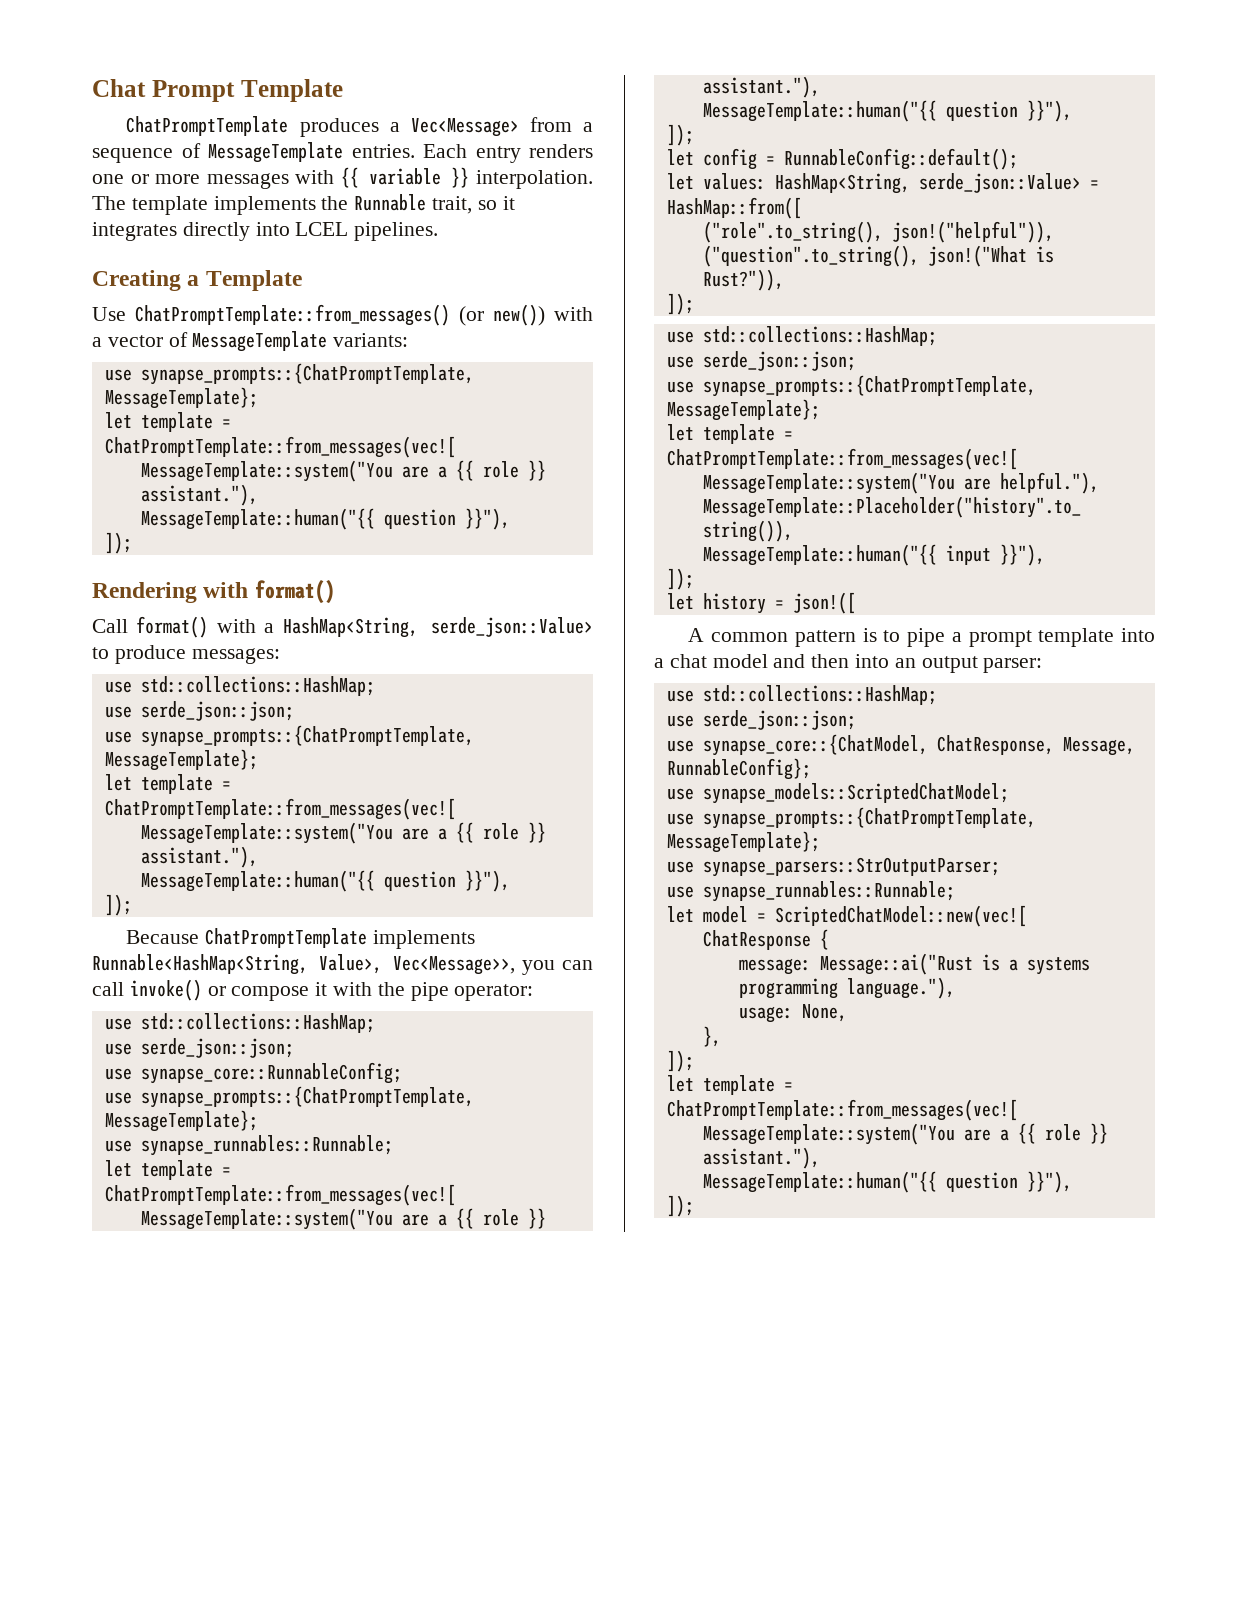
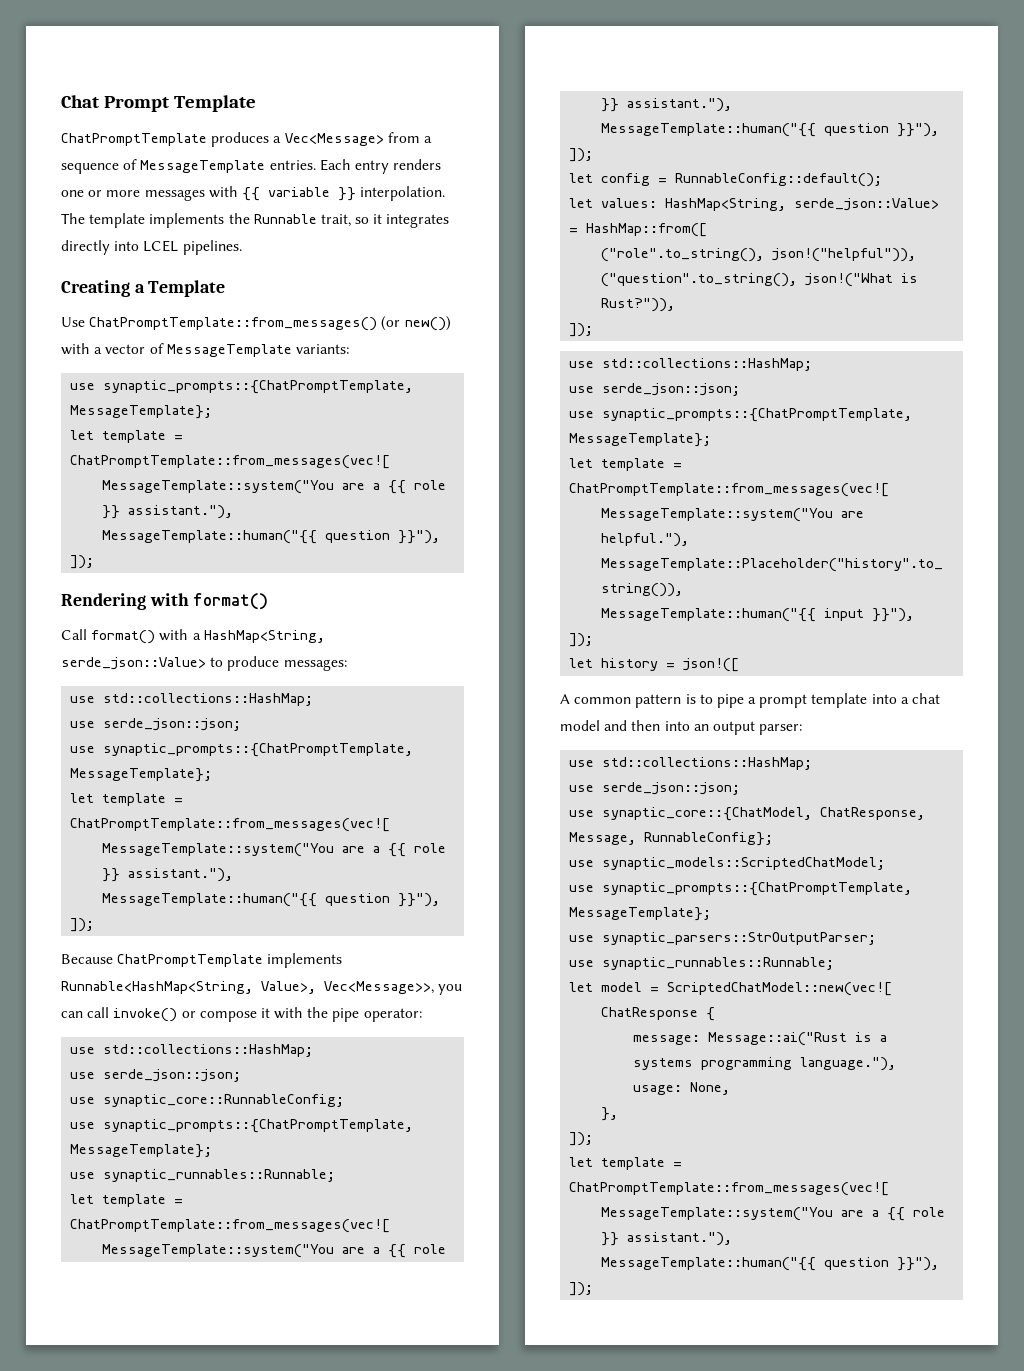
[140,363,474,385] synapse_prompts::{ChatPromptTemplate, -> [103,380,414,394] synaptic_prompts::{ChatPromptTemplate,
[140,725,474,747] synapse_prompts::{ChatPromptTemplate, -> [103,743,414,757] synaptic_prompts::{ChatPromptTemplate,
[140,1062,402,1084] [104,1086,474,1108] [104,1110,258,1132] [104,1135,393,1156] synapse_core::RunnableConfig; // use synapse_prompts::{ChatPromptTemplate, MessageTemplate}; // use synapse_runnables::Runnable; -> [103,1094,345,1107] [70,1119,414,1133] [70,1144,213,1158] [70,1169,336,1182] synaptic_core::RunnableConfig; // use synaptic_prompts::{ChatPromptTemplate, MessageTemplate}; // use synaptic_runnables::Runnable;
[702,375,1036,397] synapse_prompts::{ChatPromptTemplate, -> [602,408,913,422] synaptic_prompts::{ChatPromptTemplate,
[702,734,928,756] synapse_core::{ChatModel, -> [602,807,813,821] synaptic_core::{ChatModel,
[702,783,1009,804] [666,807,1036,829] [666,831,820,853] [666,857,1000,877] [666,881,955,902] synapse_models::ScriptedChatModel; // use synapse_prompts::{ChatPromptTemplate, MessageTemplate}; // use synapse_parsers::StrOutputParser; // use synapse_runnables::Runnable; -> [602,857,886,870] [569,882,913,896] [569,907,712,921] [569,932,877,945] [569,957,835,970] synaptic_models::ScriptedChatModel; // use synaptic_prompts::{ChatPromptTemplate, MessageTemplate}; // use synaptic_parsers::StrOutputParser; // use synaptic_runnables::Runnable;

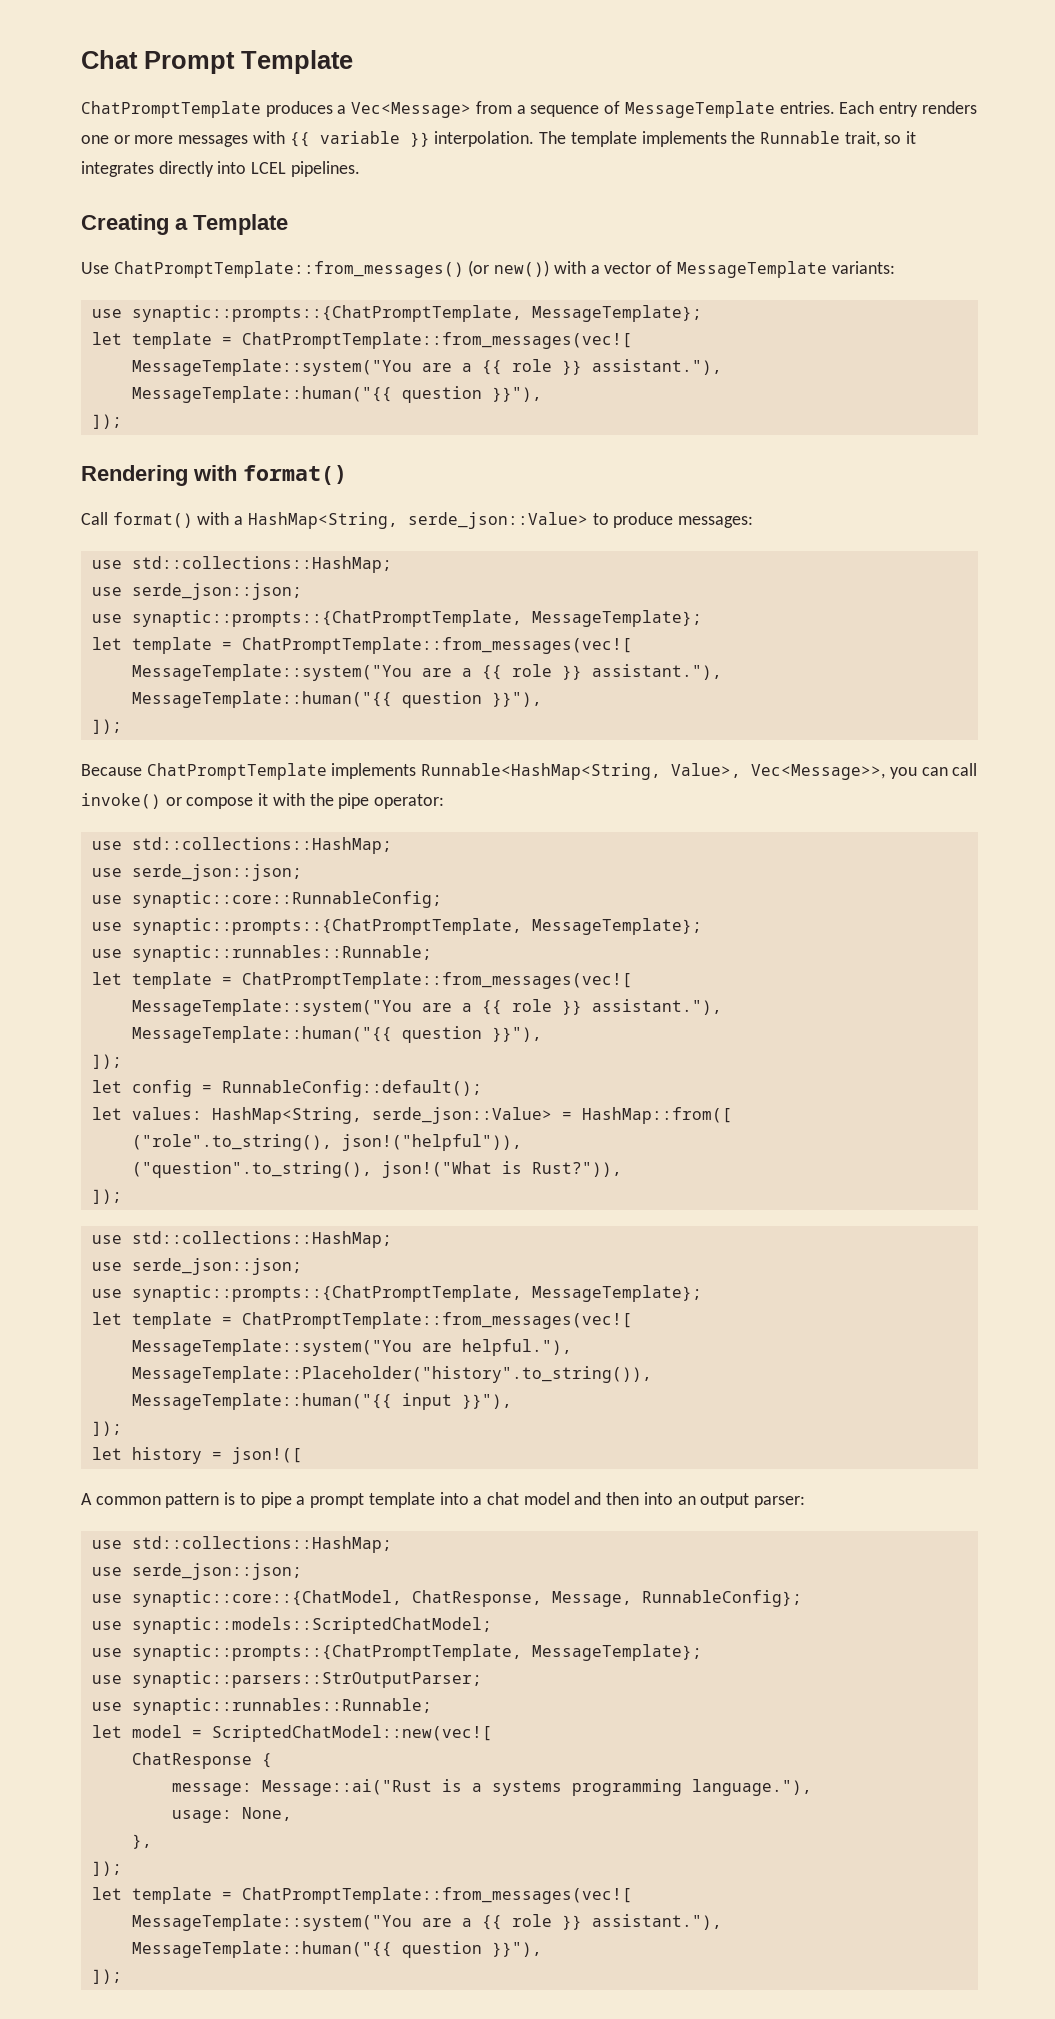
[103,380,414,394] synaptic_prompts::{ChatPromptTemplate, -> [131,305,522,322] synaptic::prompts::{ChatPromptTemplate,
[103,743,414,757] synaptic_prompts::{ChatPromptTemplate, -> [131,610,522,627] synaptic::prompts::{ChatPromptTemplate,
[103,1094,345,1107] [70,1119,414,1133] [70,1144,213,1158] [70,1169,336,1182] synaptic_core::RunnableConfig; // use synaptic_prompts::{ChatPromptTemplate, MessageTemplate}; // use synaptic_runnables::Runnable; -> [131,891,442,908] [91,918,702,935] [91,945,432,962] synaptic::core::RunnableConfig; // use synaptic::prompts::{ChatPromptTemplate, MessageTemplate}; // use synaptic::runnables::Runnable;
[602,408,913,422] synaptic_prompts::{ChatPromptTemplate, -> [131,1285,522,1302] synaptic::prompts::{ChatPromptTemplate,
[602,807,813,821] synaptic_core::{ChatModel, -> [131,1590,402,1607] synaptic::core::{ChatModel,
[602,857,886,870] [569,882,913,896] [569,907,712,921] [569,932,877,945] [569,957,835,970] synaptic_models::ScriptedChatModel; // use synaptic_prompts::{ChatPromptTemplate, MessageTemplate}; // use synaptic_parsers::StrOutputParser; // use synaptic_runnables::Runnable; -> [131,1617,492,1634] [91,1644,702,1661] [91,1671,482,1688] [91,1698,432,1715] synaptic::models::ScriptedChatModel; // use synaptic::prompts::{ChatPromptTemplate, MessageTemplate}; // use synaptic::parsers::StrOutputParser; // use synaptic::runnables::Runnable;

